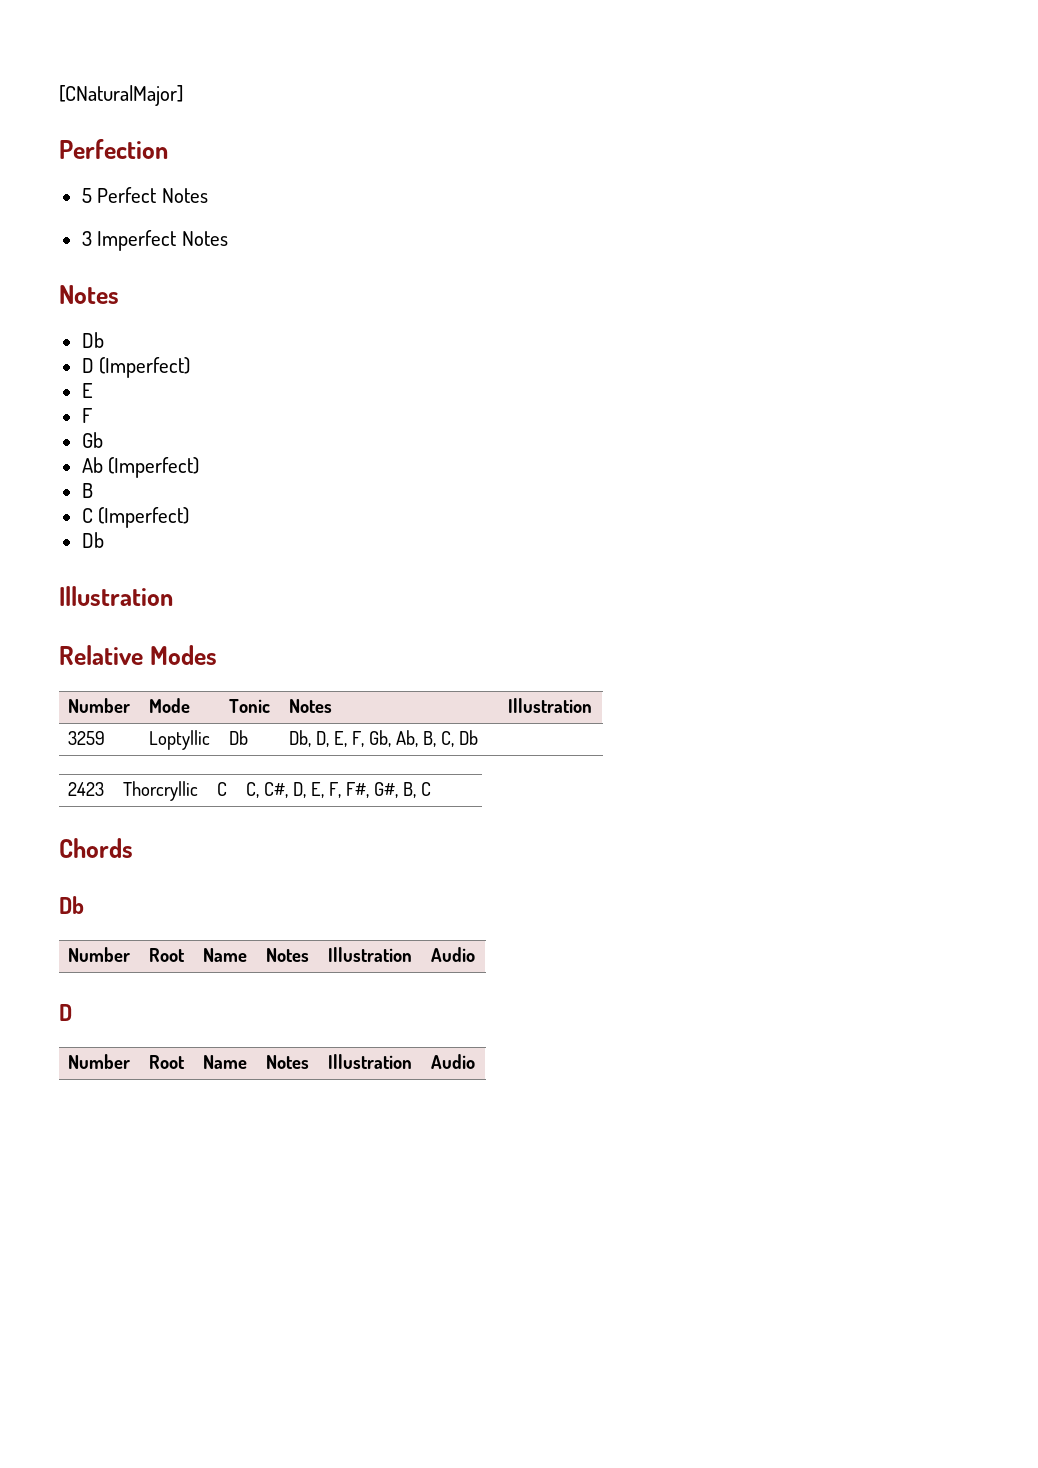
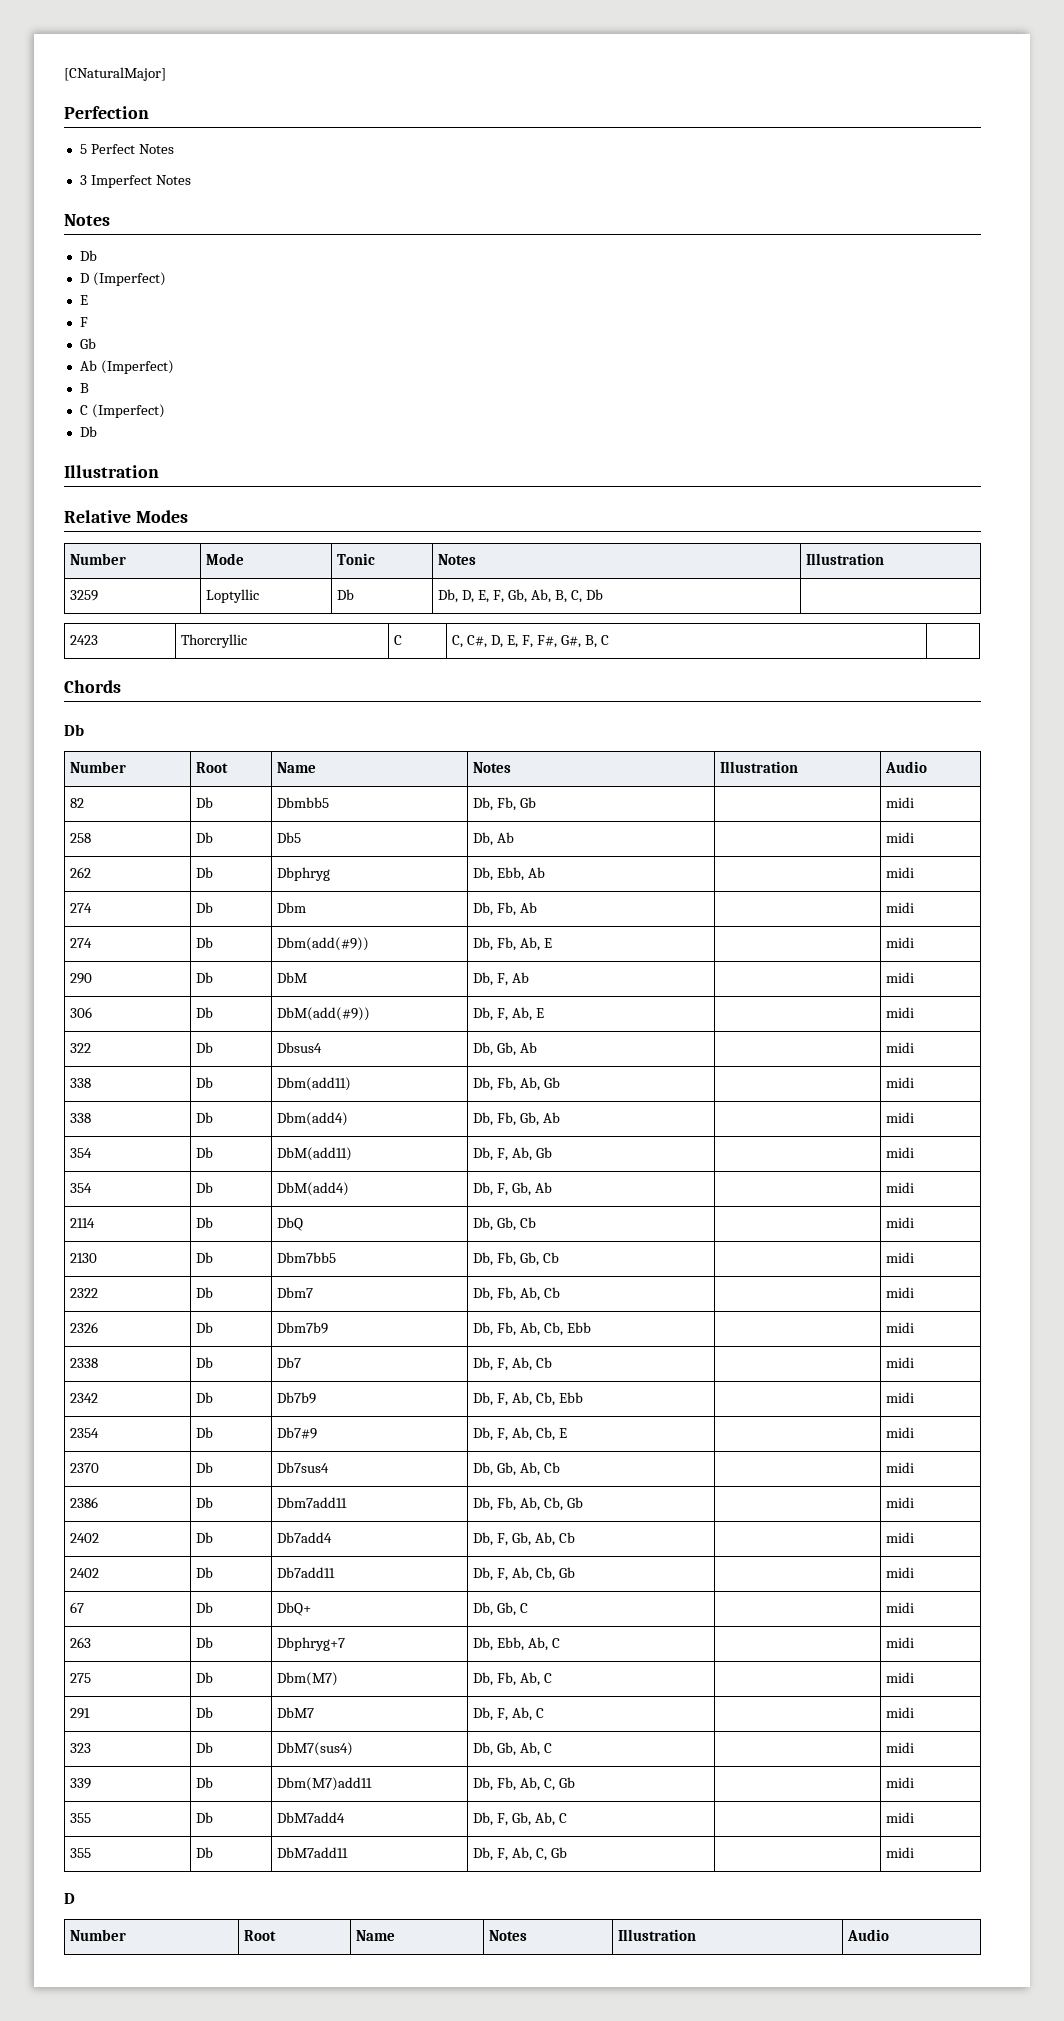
(476, 954) none -> [70,798,85,808] [196,797,214,808] [277,797,330,808] [473,797,537,811] [886,797,915,808] [70,833,92,843] [196,832,214,843] [277,832,302,843] [473,832,515,846] [886,832,915,843] [70,867,92,878] [196,867,214,878] [277,867,331,881] [473,867,546,881] [886,867,915,878] [70,903,93,913] [196,902,214,913] [277,902,307,913] [473,902,538,916] [886,902,915,913] [70,938,93,948] [196,937,214,948] [277,937,370,951] [473,937,553,951] [886,937,915,948] [70,973,93,984] [196,972,214,983] [277,972,308,983] [473,972,530,986] [886,972,915,983] [70,1007,93,1018] [196,1007,214,1018] [277,1007,371,1021] [473,1007,545,1021] [886,1007,915,1018] [70,1043,92,1053] [196,1042,214,1053] [277,1042,323,1053] [473,1042,538,1056] [886,1042,915,1053] [70,1078,92,1088] [196,1077,214,1088] [277,1077,352,1091] [473,1077,561,1091] [886,1077,915,1088] [70,1113,92,1123] [196,1112,214,1123] [277,1112,349,1126] [473,1112,561,1126] [886,1112,915,1123] [70,1148,93,1158] [196,1147,214,1158] [277,1147,353,1161] [473,1147,553,1161] [886,1147,915,1158] [70,1183,93,1193] [196,1182,214,1193] [277,1182,350,1196] [473,1182,553,1196] [886,1182,915,1193] [70,1218,96,1228] [196,1217,214,1228] [277,1217,304,1231] [473,1217,537,1231] [886,1217,915,1228] [70,1253,98,1263] [196,1252,214,1263] [277,1252,337,1263] [473,1252,560,1266] [886,1252,915,1263] [70,1288,99,1298] [196,1287,214,1298] [277,1287,314,1298] [473,1287,561,1301] [886,1287,915,1298] [70,1322,99,1333] [196,1322,214,1333] [277,1322,329,1334] [473,1322,591,1336] [886,1322,915,1333] [70,1358,99,1368] [196,1357,214,1368] [277,1357,302,1368] [473,1357,553,1371] [886,1357,915,1368] [70,1393,99,1403] [196,1392,214,1403] [277,1392,317,1404] [473,1392,583,1406] [886,1392,915,1403] [70,1428,100,1438] [196,1427,214,1438] [277,1427,318,1439] [473,1427,567,1441] [886,1427,915,1438] [70,1463,100,1473] [196,1462,214,1473] [277,1462,330,1473] [473,1462,561,1476] [886,1462,915,1473] [70,1497,99,1508] [196,1497,214,1508] [277,1497,348,1508] [473,1497,583,1511] [886,1497,915,1508] [70,1533,100,1543] [196,1532,214,1543] [277,1532,333,1543] [473,1532,575,1546] [886,1532,915,1543] [70,1568,100,1578] [196,1567,214,1578] [277,1567,336,1578] [473,1567,575,1581] [886,1567,915,1578] [70,1602,85,1613] [196,1602,214,1613] [277,1602,312,1616] [473,1602,529,1616] [886,1602,915,1613] [70,1637,92,1648] [196,1637,214,1648] [277,1637,346,1651] [473,1637,561,1651] [886,1637,915,1648] [70,1673,92,1683] [196,1672,214,1683] [277,1672,339,1686] [473,1672,553,1686] [886,1672,915,1683] [70,1708,91,1719] [196,1707,214,1718] [277,1707,315,1718] [473,1707,545,1721] [886,1707,915,1718] [70,1743,92,1753] [196,1742,214,1753] [277,1742,354,1756] [473,1742,553,1756] [886,1742,915,1753] [70,1778,92,1789] [196,1777,214,1788] [277,1777,373,1791] [473,1777,575,1791] [886,1777,915,1788] [70,1813,92,1823] [196,1812,214,1823] [277,1812,346,1823] [473,1812,567,1826] [886,1812,915,1823] [70,1848,92,1858] [196,1847,214,1858] [277,1847,349,1858] [473,1847,567,1861] [886,1847,915,1858] // 82 | Db | Dbmbb5 | Db, Fb, Gb | | midi // 258 | Db | Db5 | Db, Ab | | midi // 262 | Db | Dbphryg | Db, Ebb, Ab | | midi // 274 | Db | Dbm | Db, Fb, Ab | | midi // 274 | Db | Dbm(add(#9)) | Db, Fb, Ab, E | | midi // 290 | Db | DbM | Db, F, Ab | | midi // 306 | Db | DbM(add(#9)) | Db, F, Ab, E | | midi // 322 | Db | Dbsus4 | Db, Gb, Ab | | midi // 338 | Db | Dbm(add11) | Db, Fb, Ab, Gb | | midi // 338 | Db | Dbm(add4) | Db, Fb, Gb, Ab | | midi // 354 | Db | DbM(add11) | Db, F, Ab, Gb | | midi // 354 | Db | DbM(add4) | Db, F, Gb, Ab | | midi // 2114 | Db | DbQ | Db, Gb, Cb | | midi // 2130 | Db | Dbm7bb5 | Db, Fb, Gb, Cb | | midi // 2322 | Db | Dbm7 | Db, Fb, Ab, Cb | | midi // 2326 | Db | Dbm7b9 | Db, Fb, Ab, Cb, Ebb | | midi // 2338 | Db | Db7 | Db, F, Ab, Cb | | midi // 2342 | Db | Db7b9 | Db, F, Ab, Cb, Ebb | | midi // 2354 | Db | Db7#9 | Db, F, Ab, Cb, E | | midi // 2370 | Db | Db7sus4 | Db, Gb, Ab, Cb | | midi // 2386 | Db | Dbm7add11 | Db, Fb, Ab, Cb, Gb | | midi // 2402 | Db | Db7add4 | Db, F, Gb, Ab, Cb | | midi // 2402 | Db | Db7add11 | Db, F, Ab, Cb, Gb | | midi // 67 | Db | DbQ+ | Db, Gb, C | | midi // 263 | Db | Dbphryg+7 | Db, Ebb, Ab, C | | midi // 275 | Db | Dbm(M7) | Db, Fb, Ab, C | | midi // 291 | Db | DbM7 | Db, F, Ab, C | | midi // 323 | Db | DbM7(sus4) | Db, Gb, Ab, C | | midi // 339 | Db | Dbm(M7)add11 | Db, Fb, Ab, C, Gb | | midi // 355 | Db | DbM7add4 | Db, F, Gb, Ab, C | | midi // 355 | Db | DbM7add11 | Db, F, Ab, C, Gb | | midi

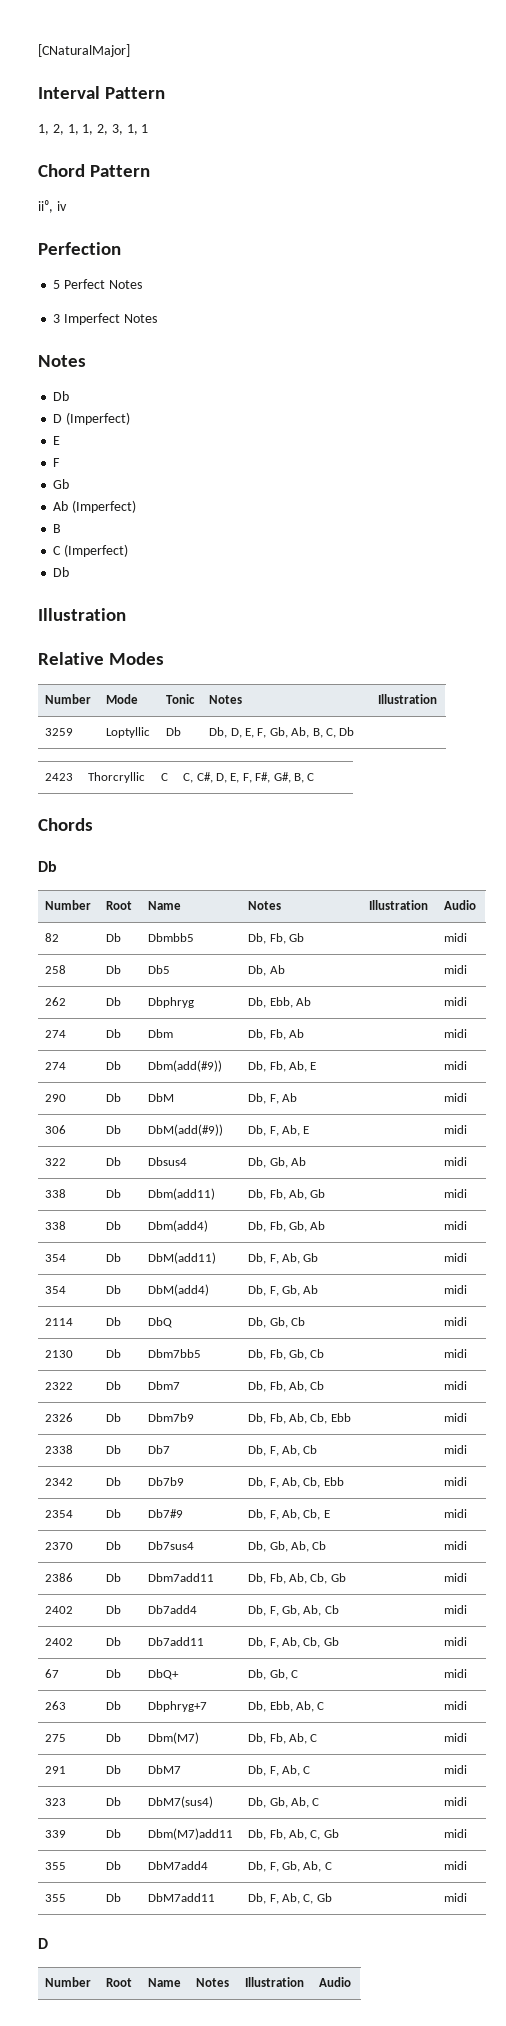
(166, 74) none -> [38,86,166,99] [38,124,149,135] [38,164,151,177] [38,200,67,213] // Interval Pattern // 1, 2, 1, 1, 2, 3, 1, 1 // Chord Pattern // ii⁰, iv

